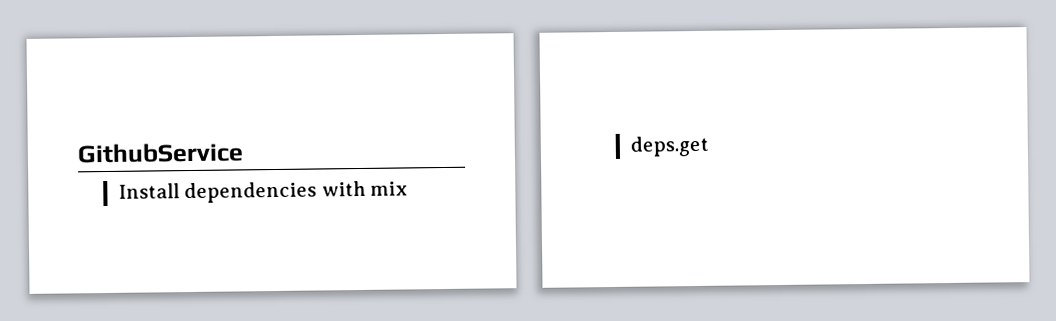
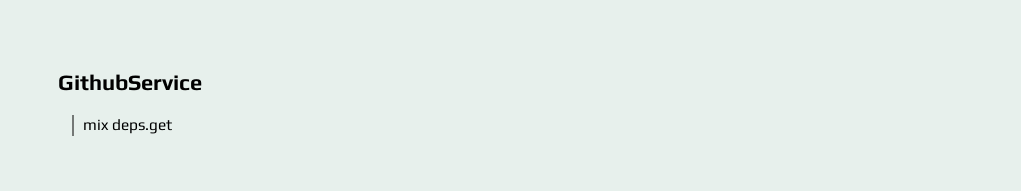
[117,180,366,204] Install dependencies with -> (202, 82) none

